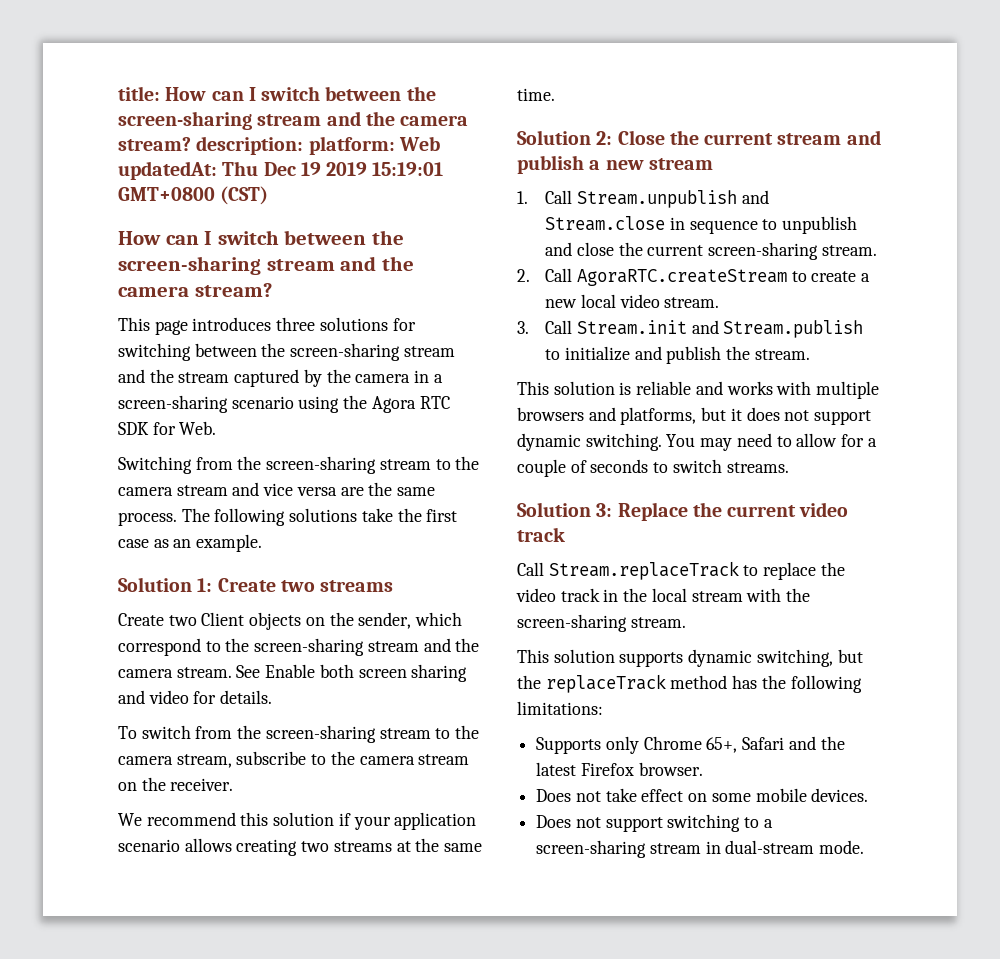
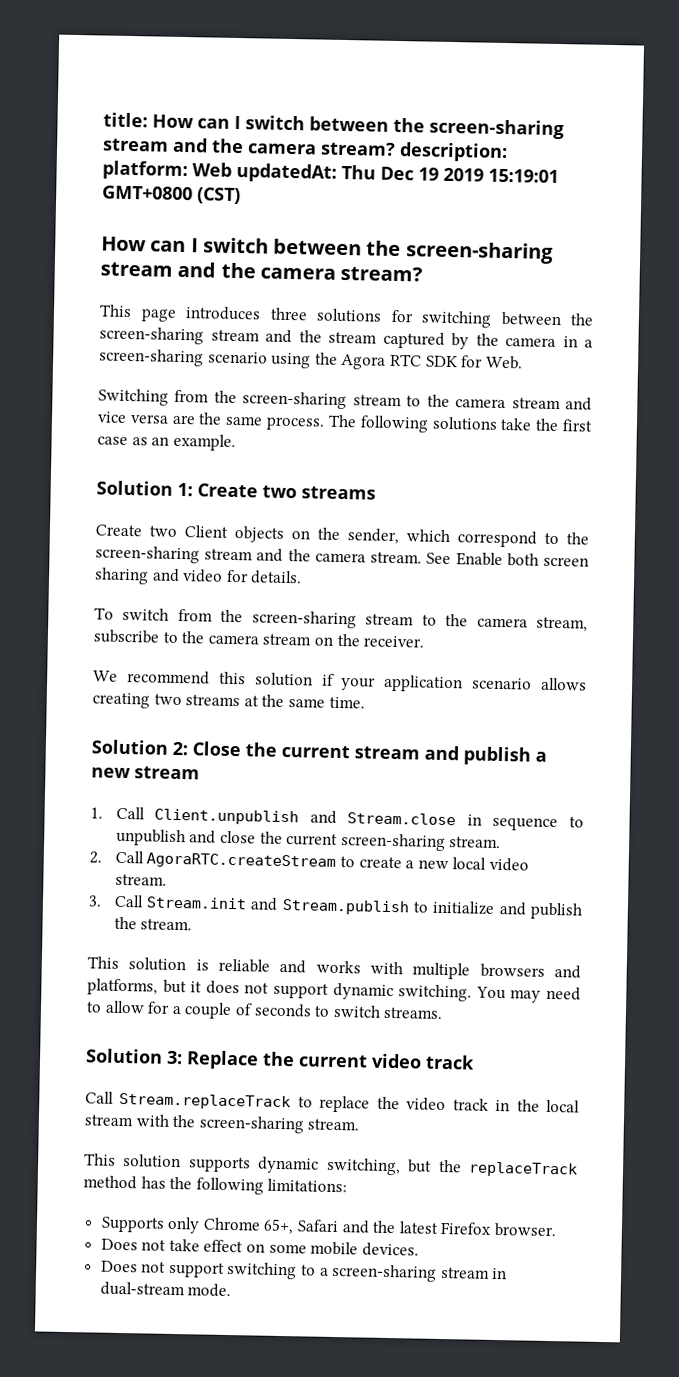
[576,190,737,208] Stream.unpublish -> [154,808,300,826] Client.unpublish

